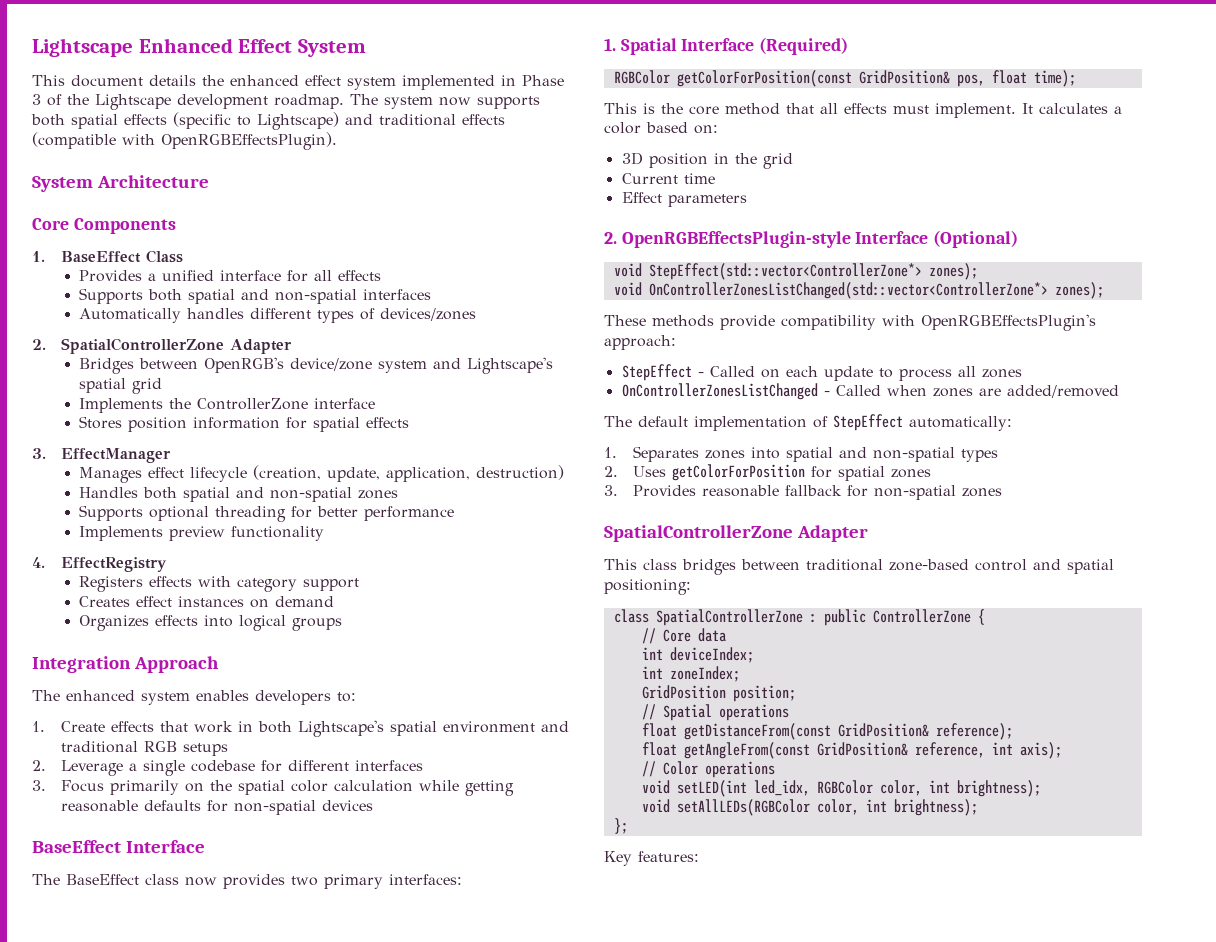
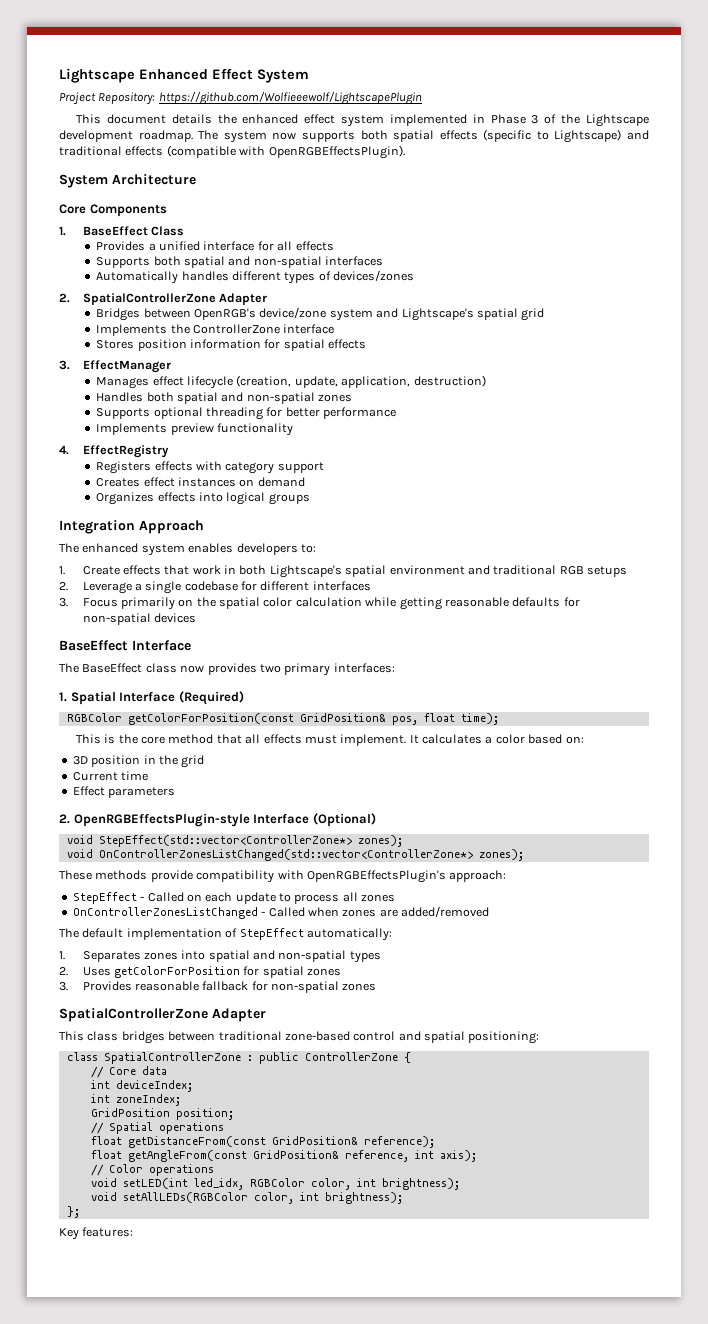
(366, 48) none -> [59,91,422,105] // Project Repository: https://github.com/Wolfieeewolf/LightscapePlugin

